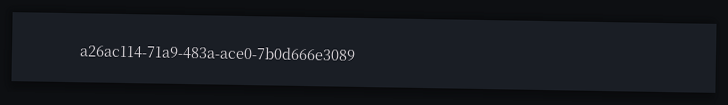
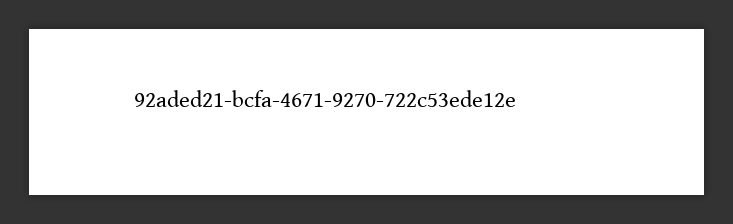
[79,44,356,62] a26ac114-71a9-483a-ace0-7b0d666e3089 -> [134,90,516,107] 92aded21-bcfa-4671-9270-722c53ede12e

